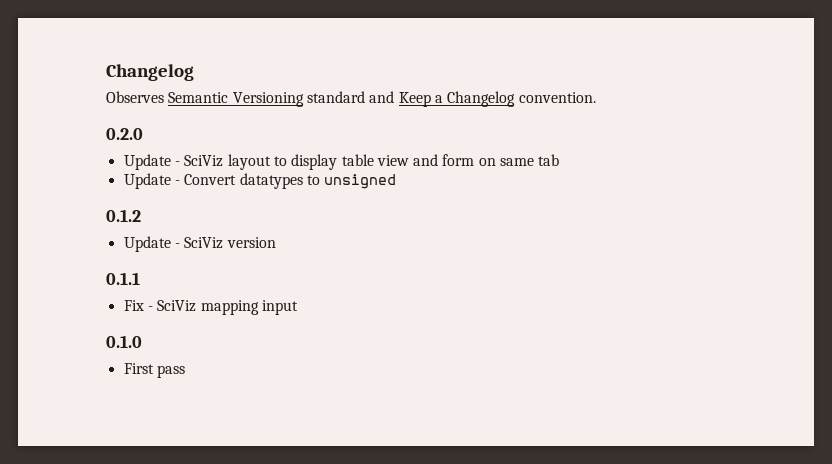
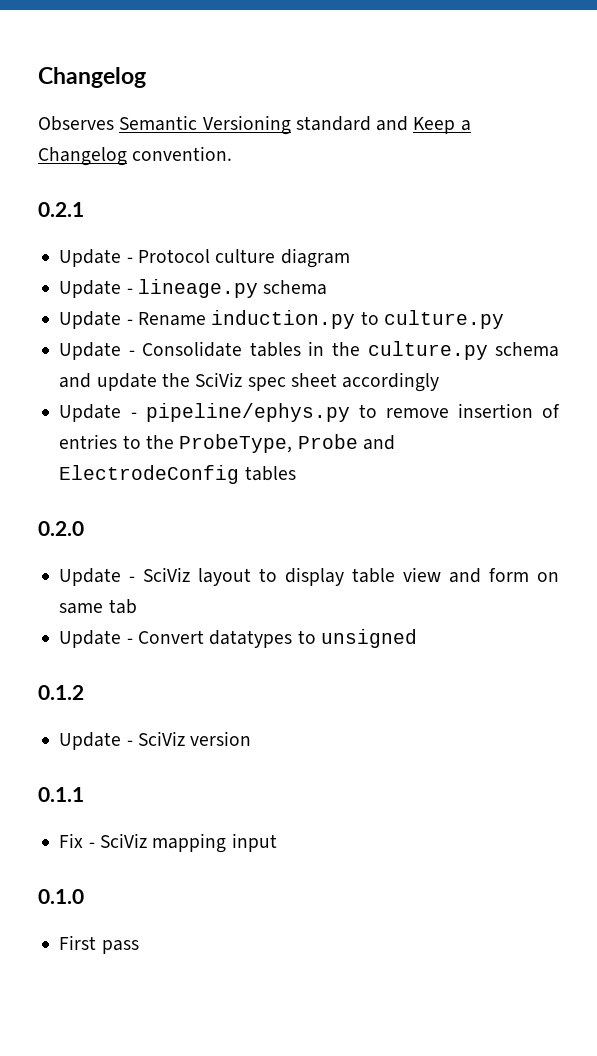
(596, 97) none -> [38,202,84,217] [59,248,350,268] [59,279,328,298] [59,310,504,329] [59,341,559,360] [59,372,440,392] [59,403,561,422] [59,434,395,453] [59,465,296,484] // 0.2.1 // Update - Protocol culture diagram // Update - lineage.py schema // Update - Rename induction.py to culture.py // Update - Consolidate tables in the culture.py schema and update the SciViz spec sheet accordingly // Update - pipeline/ephys.py to remove insertion of entries to the ProbeType, Probe and ElectrodeConfig tables

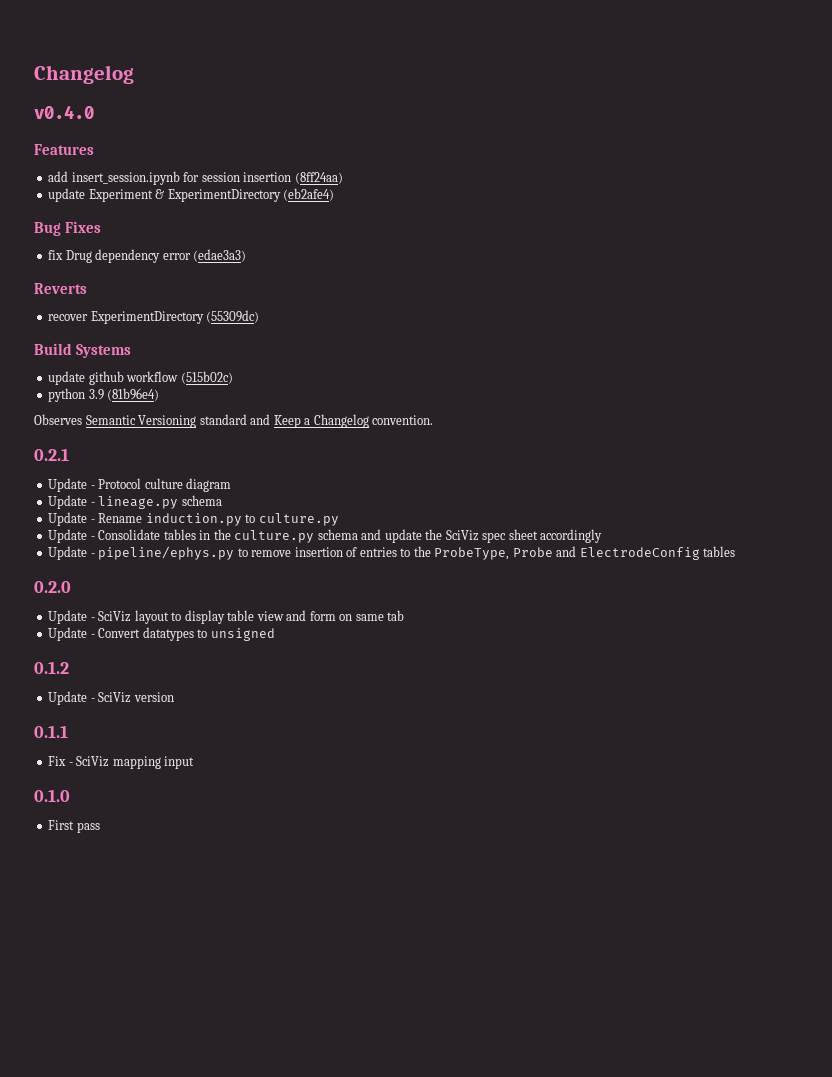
[38,67,146,88] Changelog -> [34,65,134,84] [34,105,94,119] [34,144,94,155] [48,171,343,185] [48,188,335,202] [34,221,102,236] [48,249,247,263] [34,283,87,294] [48,310,260,324] [34,343,132,358] [48,371,233,385] [48,388,160,402] Changelog // v0.4.0 // Features // add insert_session.ipynb for session insertion (8ff24aa) // update Experiment & ExperimentDirectory (eb2afe4) // Bug Fixes // fix Drug dependency error (edae3a3) // Reverts // recover ExperimentDirectory (55309dc) // Build Systems // update github workflow (515b02c) // python 3.9 (81b96e4)

